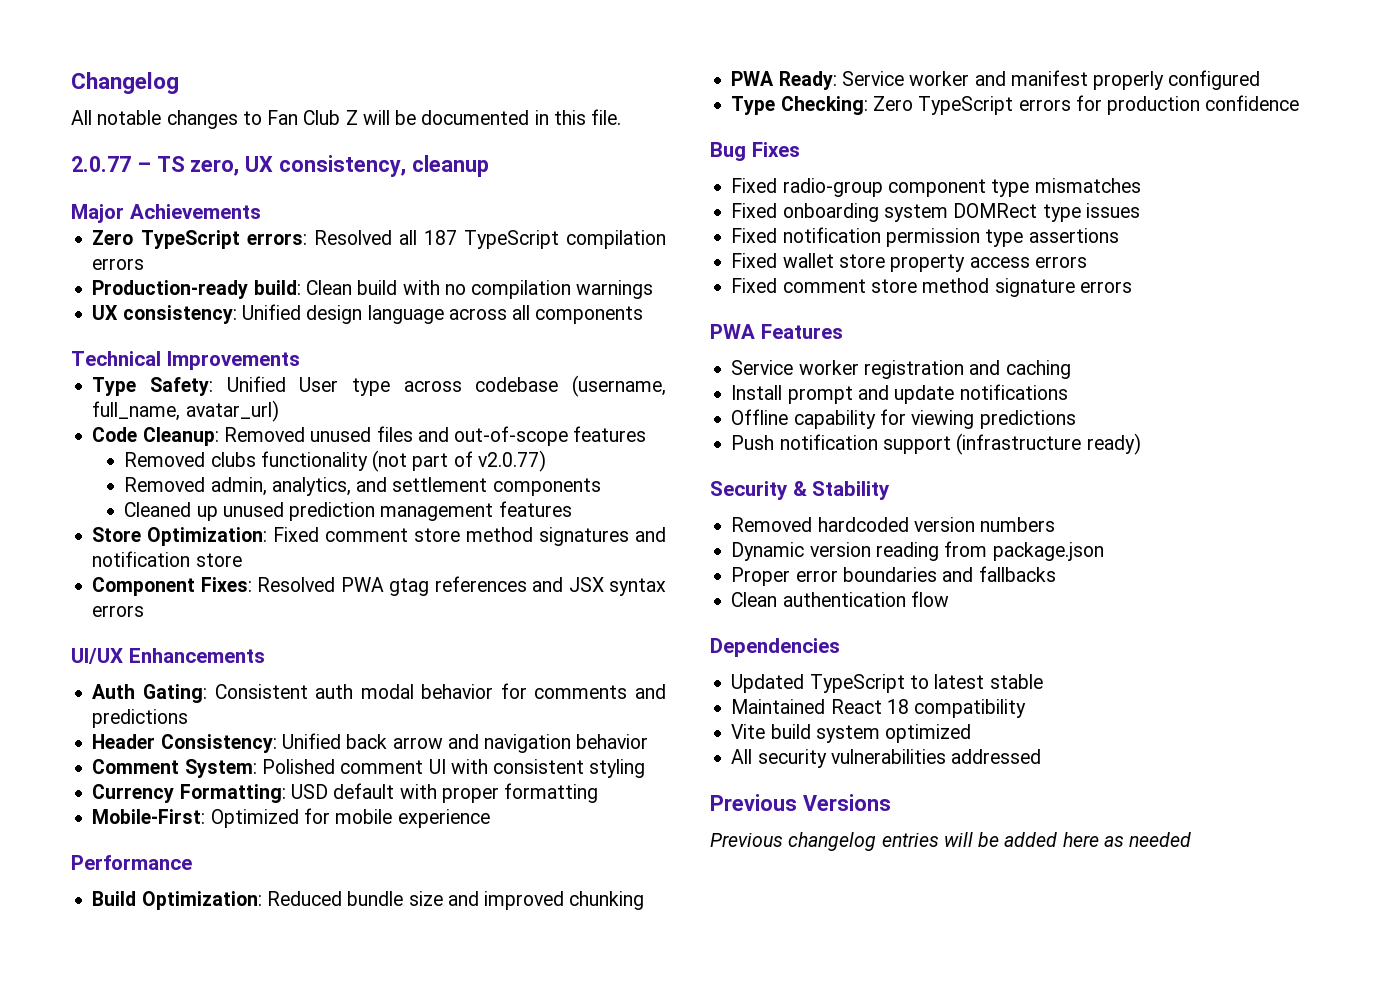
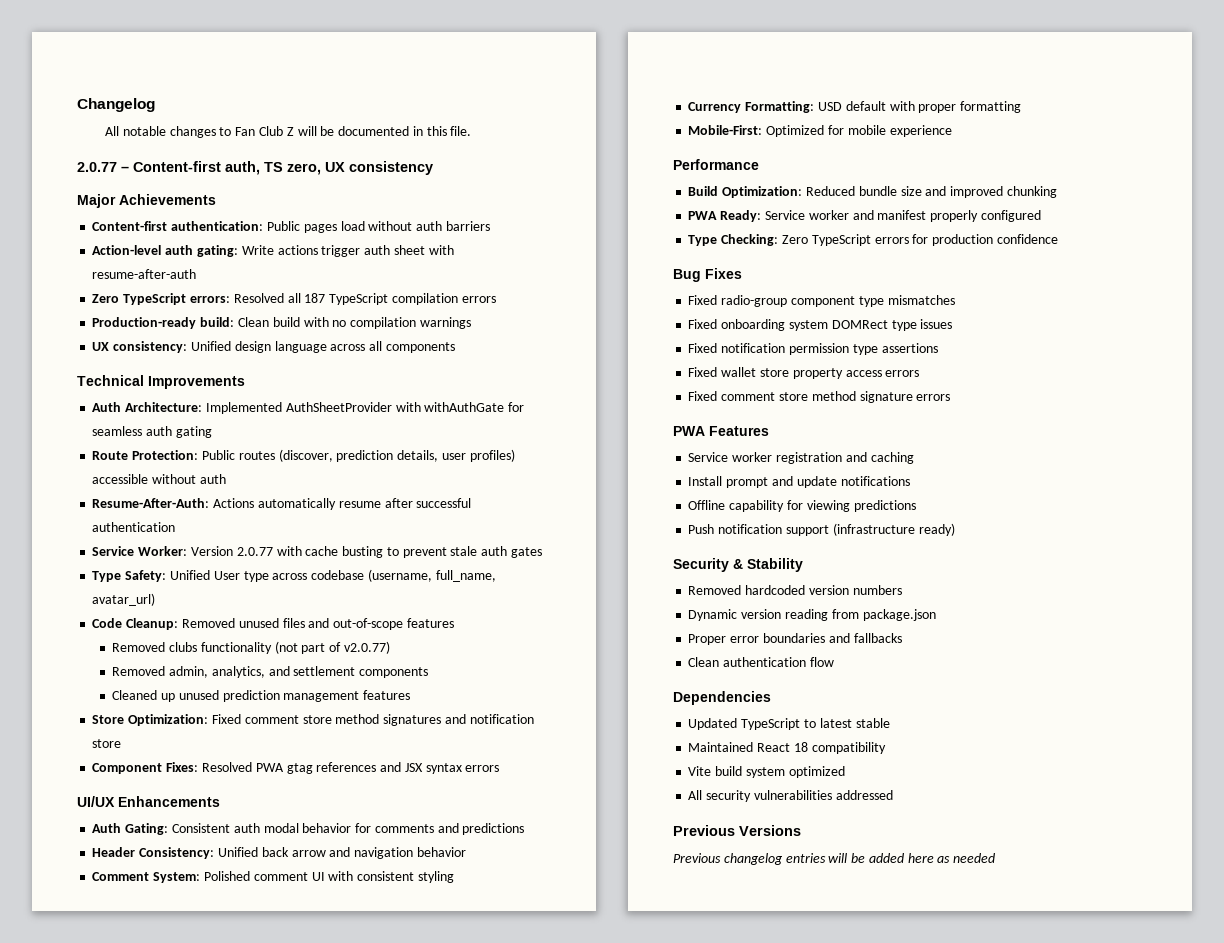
(151, 167) none -> [133,161,260,175] Content-first auth,
[279,155,489,177] consistency, cleanup -> [349,161,433,175] consistency
(261, 211) none -> [92,221,490,233] [92,245,454,257] [92,269,197,279] // Content-first authentication: Public pages load without auth barriers // Action-level auth gating: Write actions trigger auth sheet with resume-after-auth
(300, 360) none -> [92,402,525,414] [92,426,212,438] [92,449,515,462] [92,474,226,484] [92,498,472,510] [92,522,176,532] [92,546,542,558] // Auth Architecture: Implemented AuthSheetProvider with withAuthGate for seamless auth gating // Route Protection: Public routes (discover, prediction details, user profiles) accessible without auth // Resume-After-Auth: Actions automatically resume after successful authentication // Service Worker: Version 2.0.77 with cache busting to prevent stale auth gates

